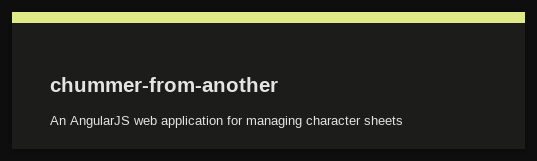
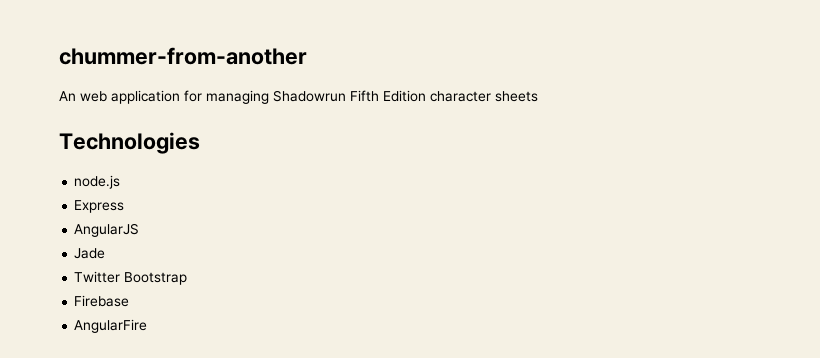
[70,116,130,128] AngularJS -> (76, 96) none
(302, 122) none -> [273,90,426,102] Shadowrun Fifth Edition
(403, 120) none -> [59,132,200,154] [74,175,121,189] [74,200,125,213] [74,223,140,237] [74,248,106,259] [74,271,188,285] [74,295,130,307] [74,319,148,333] // Technologies // node.js // Express // AngularJS // Jade // Twitter Bootstrap // Firebase // AngularFire

